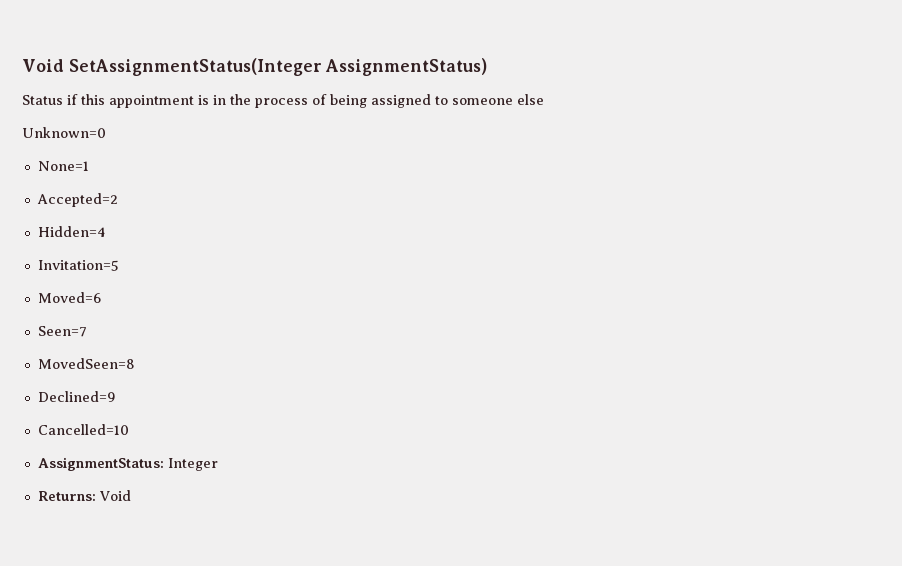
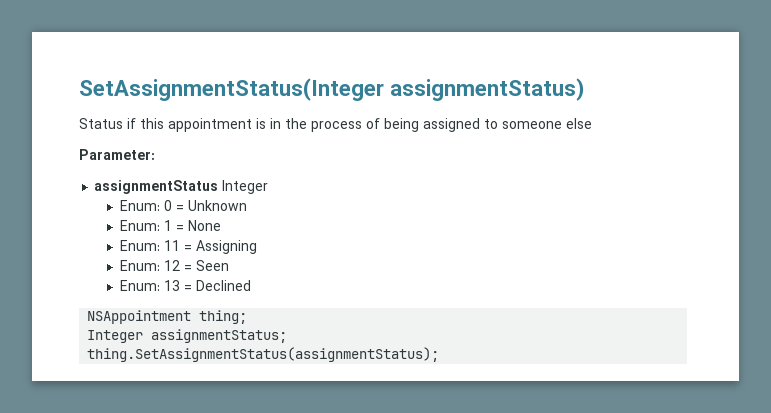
[22,58,488,76] Void SetAssignmentStatus(Integer AssignmentStatus) -> [79,78,585,101] SetAssignmentStatus(Integer assignmentStatus)
[22,127,106,138] [37,161,89,171] [36,193,118,207] [37,226,106,237] [37,260,119,271] [37,292,101,303] [37,326,87,337] [37,358,135,369] [37,391,116,402] [37,424,129,435] [37,457,218,471] [37,490,131,501] Unknown=0 // None=1 // Accepted=2 // Hidden=4 // Invitation=5 // Moved=6 // Seen=7 // MovedSeen=8 // Declined=9 // Cancelled=10 // AssignmentStatus: Integer // Returns: Void -> [79,149,155,160] [94,180,269,194] [119,200,247,211] [119,220,221,231] [119,240,257,254] [119,260,229,271] [119,280,251,291] [87,310,248,324] [87,329,288,343] [87,347,440,362] Parameter: // assignmentStatus Integer // Enum: 0 = Unknown // Enum: 1 = None // Enum: 11 = Assigning // Enum: 12 = Seen // Enum: 13 = Declined // NSAppointment thing; // Integer assignmentStatus; // thing.SetAssignmentStatus(assignmentStatus);

